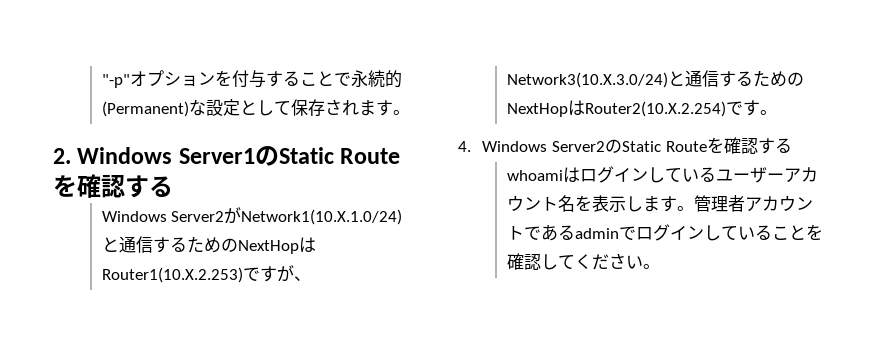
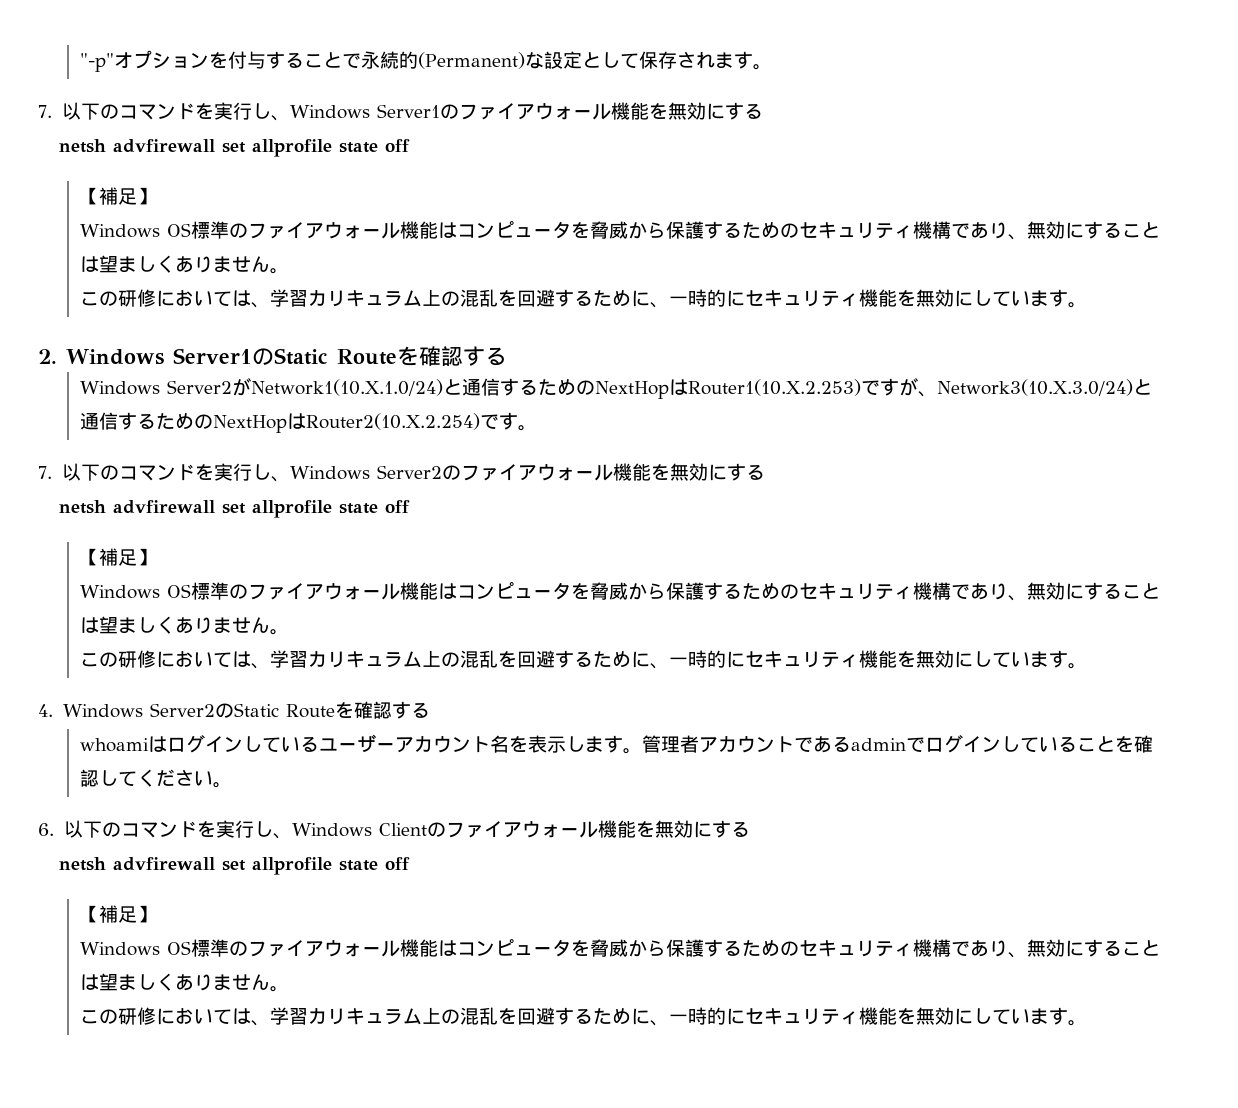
(410, 112) none -> [38,102,763,121] [58,139,410,157] [79,187,156,205] [79,221,1160,240] [79,255,289,274] [79,289,1087,308] // 7.以下のコマンドを実行し、Windows Server1のファイアウォール機能を無効にする // netsh advfirewall set allprofile state off // 【補足】 // Windows OS標準のファイアウォール機能はコンピュータを脅威から保護するためのセキュリティ機構であり、無効にすることは望ましくありません。 // この研修においては、学習カリキュラム上の混乱を回避するために、一時的にセキュリティ機能を無効にしています。
(777, 112) none -> [38,463,765,482] [58,500,410,518] [79,548,156,566] [79,582,1160,601] [79,616,289,635] [79,650,1087,669] // 7.以下のコマンドを実行し、Windows Server2のファイアウォール機能を無効にする // netsh advfirewall set allprofile state off // 【補足】 // Windows OS標準のファイアウォール機能はコンピュータを脅威から保護するためのセキュリティ機構であり、無効にすることは望ましくありません。 // この研修においては、学習カリキュラム上の混乱を回避するために、一時的にセキュリティ機能を無効にしています。
(660, 266) none -> [38,820,750,839] [58,857,410,875] [79,905,156,923] [79,939,1160,958] [79,973,289,992] [79,1007,1087,1026] // 6.以下のコマンドを実行し、Windows Clientのファイアウォール機能を無効にする // netsh advfirewall set allprofile state off // 【補足】 // Windows OS標準のファイアウォール機能はコンピュータを脅威から保護するためのセキュリティ機構であり、無効にすることは望ましくありません。 // この研修においては、学習カリキュラム上の混乱を回避するために、一時的にセキュリティ機能を無効にしています。

